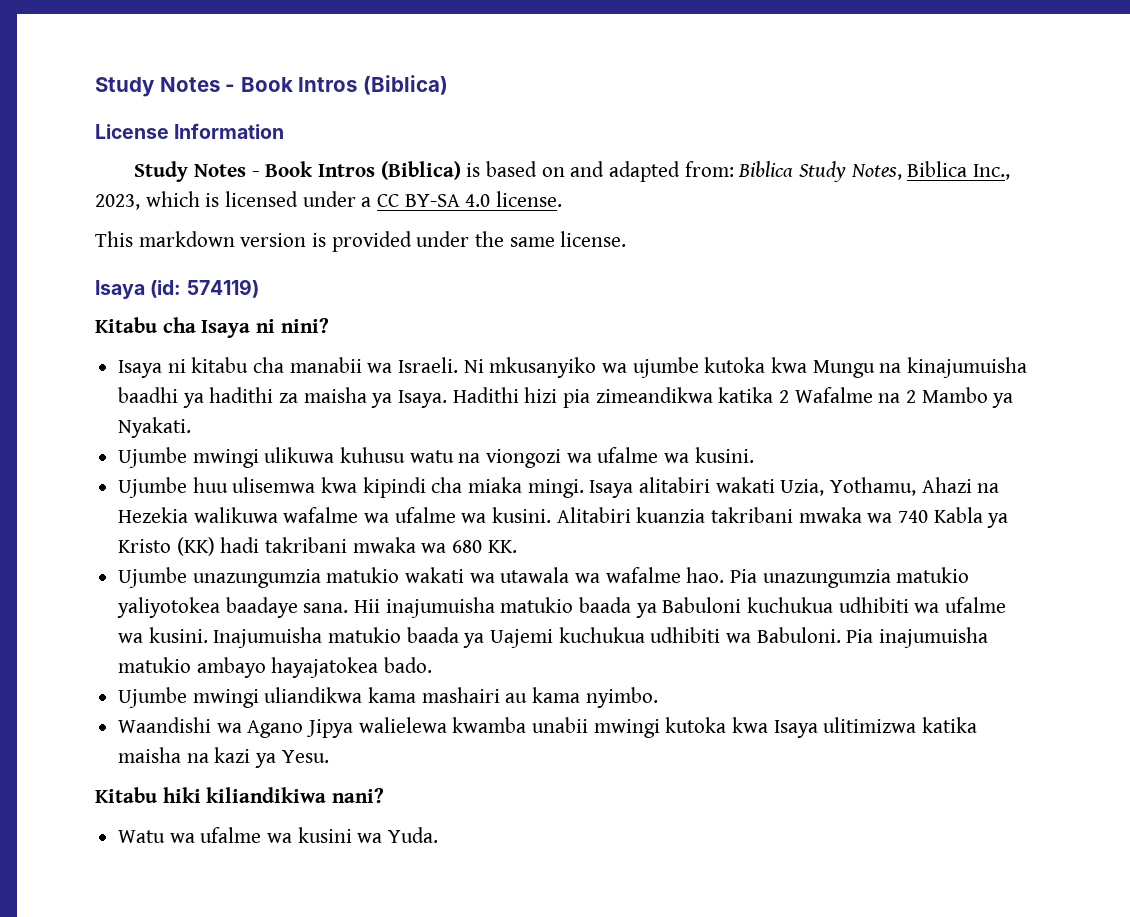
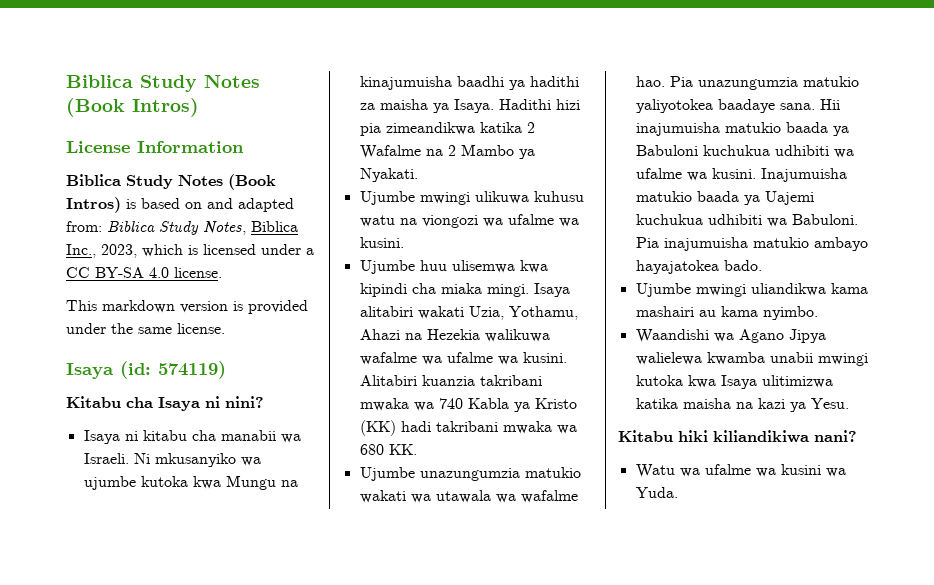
[95,75,448,97] Study Notes - Book Intros (Biblica) -> [66,75,260,92] [66,98,199,117] Biblica Study Notes (Book Intros)
[134,161,461,182] Study Notes - Book Intros (Biblica) -> [66,174,276,190] [66,197,121,213] Biblica Study Notes (Book Intros)

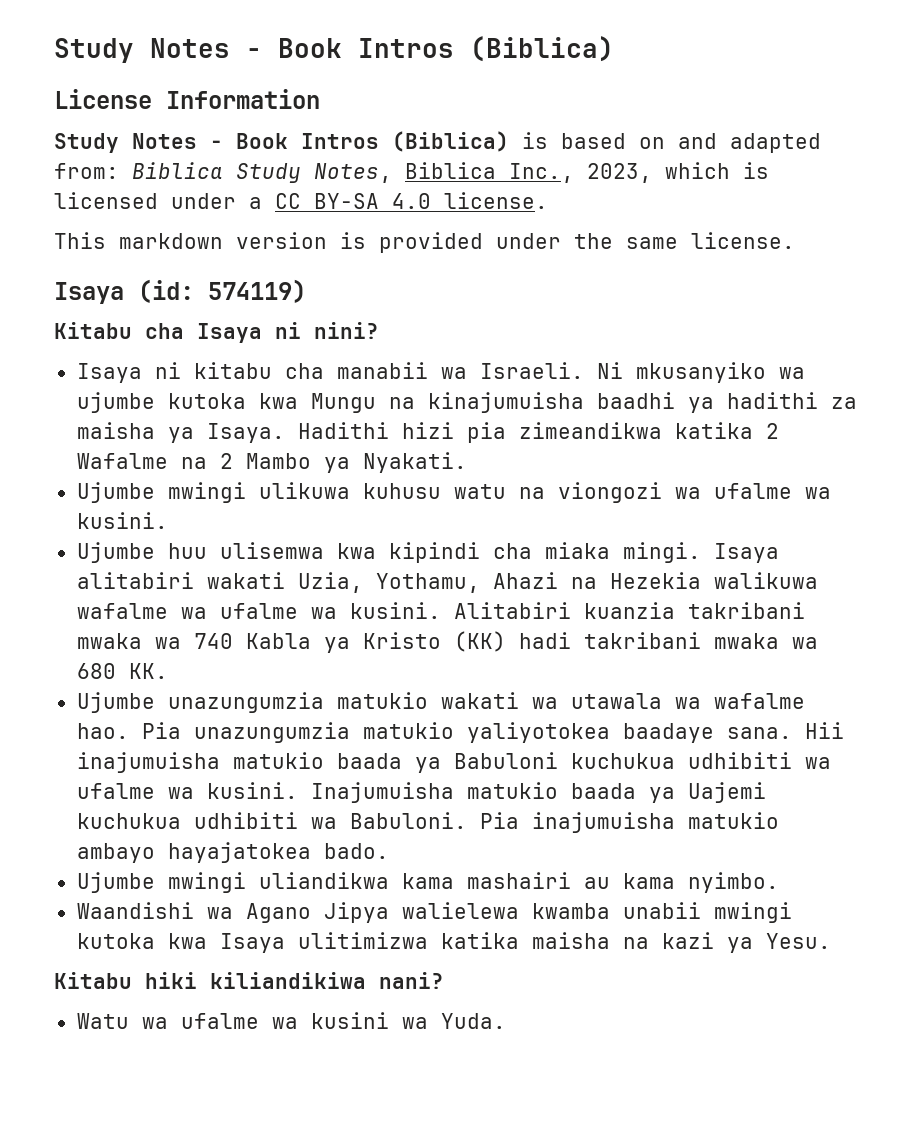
[66,75,260,92] [66,98,199,117] Biblica Study Notes (Book Intros) -> [54,36,614,63] Study Notes - Book Intros (Biblica)
[66,174,276,190] [66,197,121,213] Biblica Study Notes (Book Intros) -> [54,131,509,153] Study Notes - Book Intros (Biblica)

